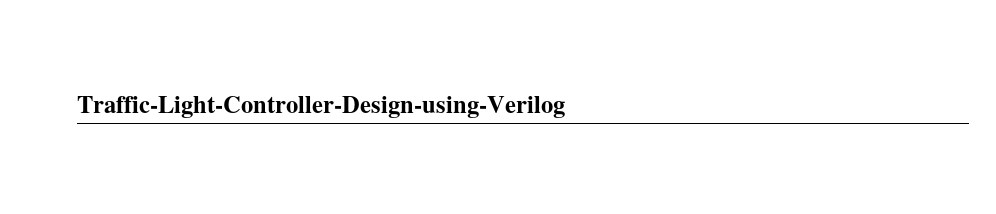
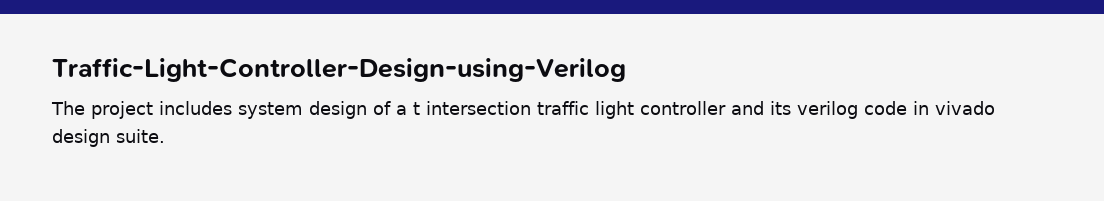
(565, 107) none -> [51,101,995,119] [52,129,165,147] // The project includes system design of a t intersection traffic light controller and its verilog code in vivado design suite.

